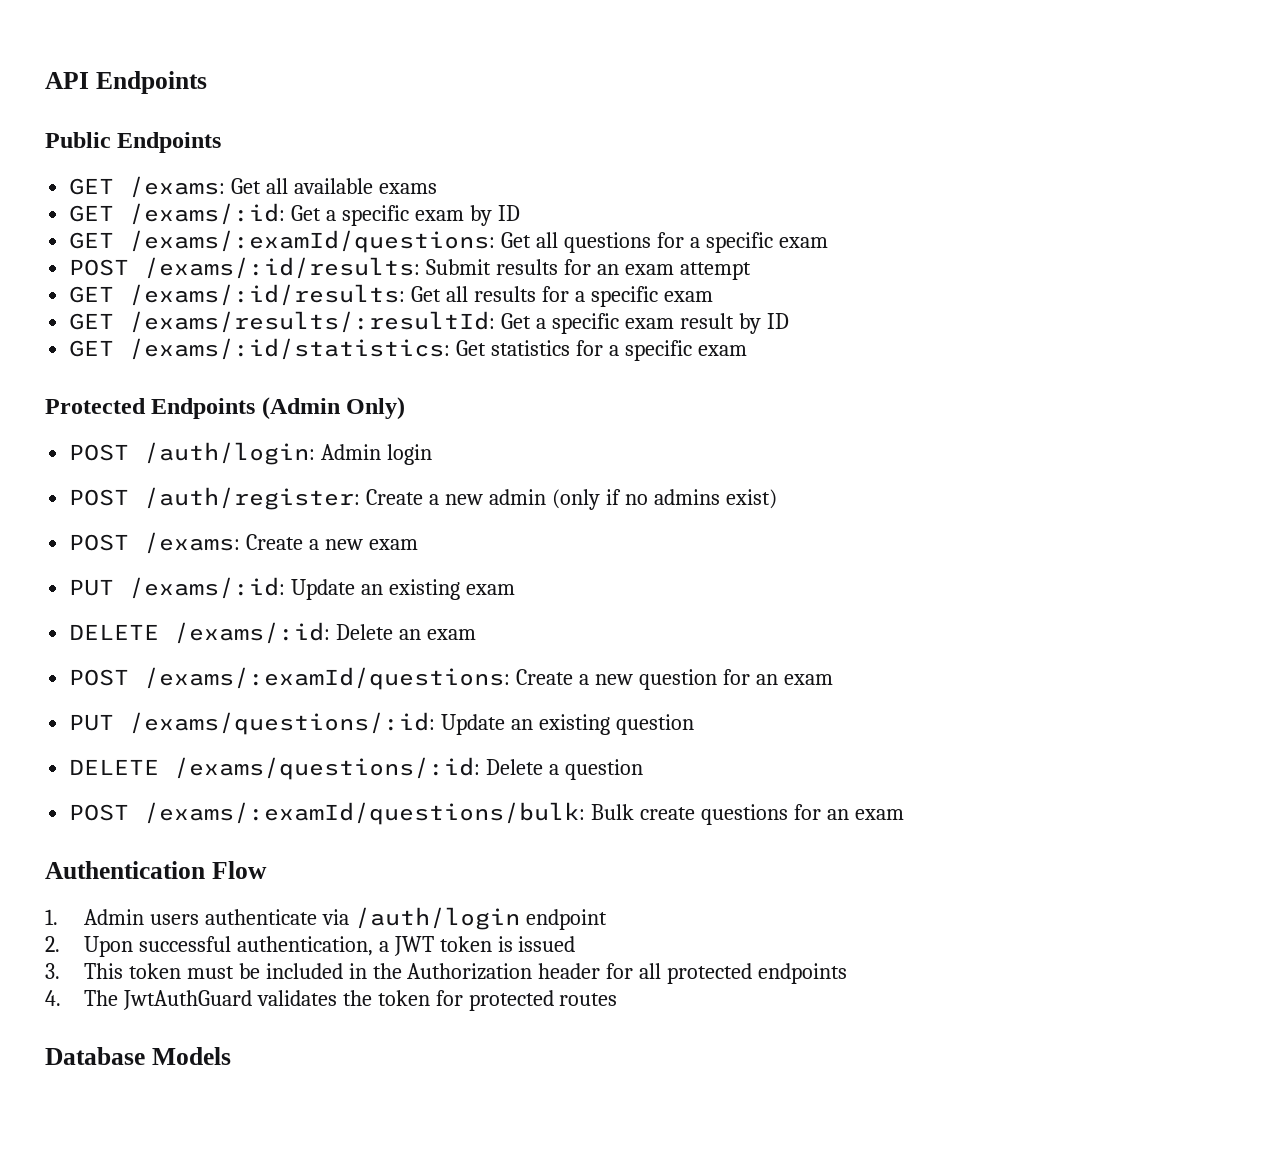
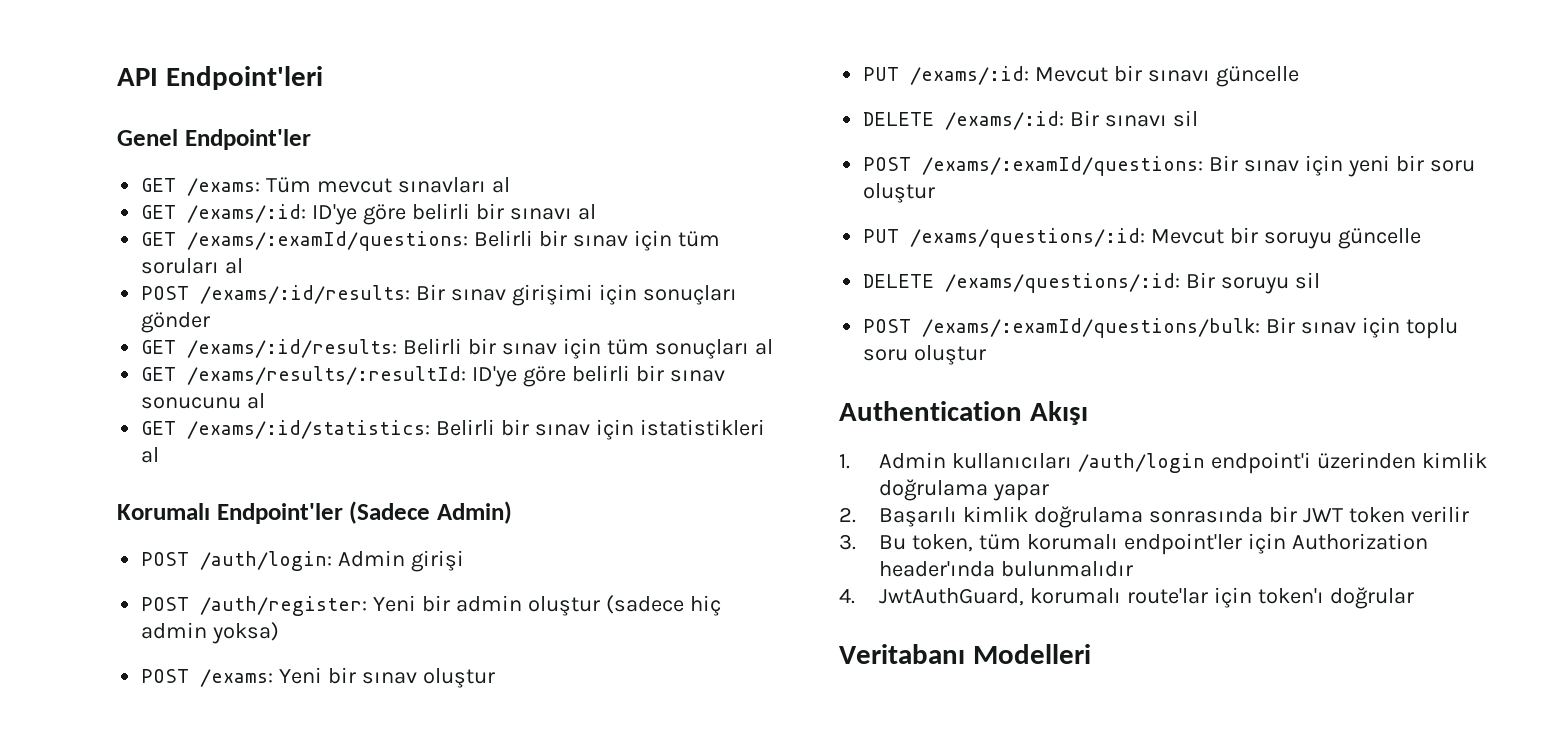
[95,71,207,94] [45,132,222,153] Endpoints // Public Endpoints -> [165,66,323,90] [117,129,311,150] Endpoint'leri // Genel Endpoint'ler
[231,178,437,194] [69,203,520,226] [69,230,828,253] [69,257,751,280] [69,284,713,307] [69,311,789,334] [69,338,747,361] [45,397,406,420] Get all available exams // GET /exams/:id: Get a specific exam by ID // GET /exams/:examId/questions: Get all questions for a specific exam // POST /exams/:id/results: Submit results for an exam attempt // GET /exams/:id/results: Get all results for a specific exam // GET /exams/results/:resultId: Get a specific exam result by ID // GET /exams/:id/statistics: Get statistics for a specific exam // Protected Endpoints (Admin Only) -> [266,177,510,193] [141,203,596,225] [141,230,720,251] [141,258,244,274] [141,284,737,306] [141,312,211,333] [141,338,773,359] [141,365,725,387] [141,393,266,409] [141,419,765,440] [141,447,160,463] [117,501,512,524] Tüm mevcut sınavları al // GET /exams/:id: ID'ye göre belirli bir sınavı al // GET /exams/:examId/questions: Belirli bir sınav için tüm soruları al // POST /exams/:id/results: Bir sınav girişimi için sonuçları gönder // GET /exams/:id/results: Belirli bir sınav için tüm sonuçları al // GET /exams/results/:resultId: ID'ye göre belirli bir sınav sonucunu al // GET /exams/:id/statistics: Belirli bir sınav için istatistikleri al // Korumalı Endpoint'ler (Sadece Admin)
[387,444,433,465] login -> [411,550,465,572] girişi
[366,489,777,510] [69,532,418,554] [69,577,515,600] Create a new admin (only if no admins exist) // POST /exams: Create a new exam // PUT /exams/:id: Update an existing exam -> [373,595,721,616] [141,622,280,644] [141,667,495,688] [863,65,1299,87] Yeni bir admin oluştur (sadece hiç admin yoksa) // POST /exams: Yeni bir sınav oluştur // PUT /exams/:id: Mevcut bir sınavı güncelle
[336,624,477,640] Delete an exam -> [1070,110,1199,127] Bir sınavı sil
[516,669,833,690] [69,712,694,735] Create a new question for an exam // PUT /exams/questions/:id: Update an existing question -> [1209,155,1475,177] [863,183,936,203] [863,227,1421,249] Bir sınav için yeni bir soru oluştur // PUT /exams/questions/:id: Mevcut bir soruyu güncelle
[486,759,644,780] Delete a question -> [1186,272,1321,294] Bir soruyu sil
[591,804,904,825] Bulk create questions for an exam -> [1266,317,1458,339] [863,345,987,365] Bir sınav için toplu soru oluştur
[211,861,267,879] Flow -> [1029,401,1088,425] Akışı
[149,907,607,930] [45,936,576,957] [45,963,848,984] [45,990,618,1011] [45,1047,231,1065] users authenticate via /auth/login endpoint // 2. Upon successful authentication, a JWT token is issued // 3. This token must be included in the Authorization header for all protected endpoints // 4. The JwtAuthGuard validates the token for protected routes // Database Models -> [952,452,1488,474] [879,479,1050,501] [839,506,1470,528] [839,533,1429,555] [879,561,1134,577] [839,587,1415,609] [839,644,1091,664] kullanıcıları /auth/login endpoint'i üzerinden kimlik doğrulama yapar // 2. Başarılı kimlik doğrulama sonrasında bir JWT token verilir // 3. Bu token, tüm korumalı endpoint'ler için Authorization header'ında bulunmalıdır // 4. JwtAuthGuard, korumalı route'lar için token'ı doğrular // Veritabanı Modelleri

